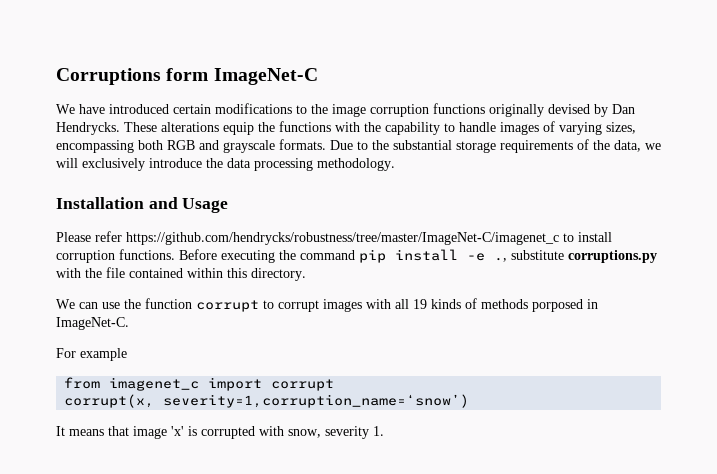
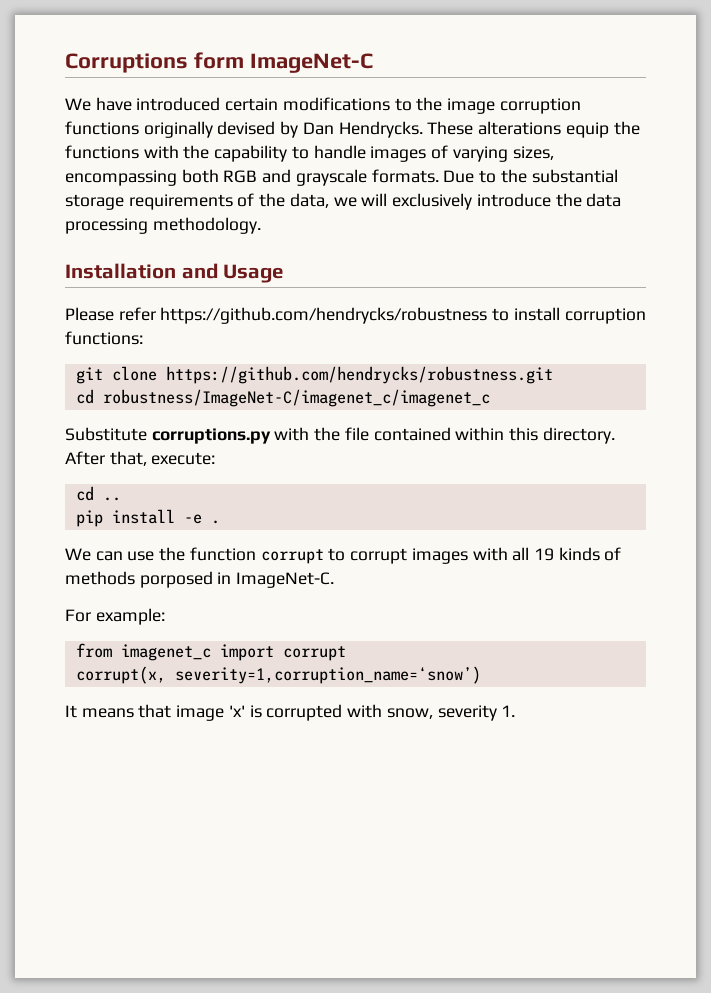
[126,232,559,245] https://github.com/hendrycks/robustness/tree/master/ImageNet-C/imagenet_c -> [160,307,488,324] https://github.com/hendrycks/robustness
[119,249,564,263] functions. Before executing the command pip install -e ., substitute -> [65,331,143,345] [75,366,553,384] [75,389,490,407] [65,427,147,441] functions: // git clone https://github.com/hendrycks/robustness.git // cd robustness/ImageNet-C/imagenet_c/imagenet_c // Substitute
(306, 274) none -> [65,451,216,466] [75,486,121,501] [75,509,220,527] After that, execute: // cd .. // pip install -e .
[80,348,127,361] example -> [95,608,165,625] example:

